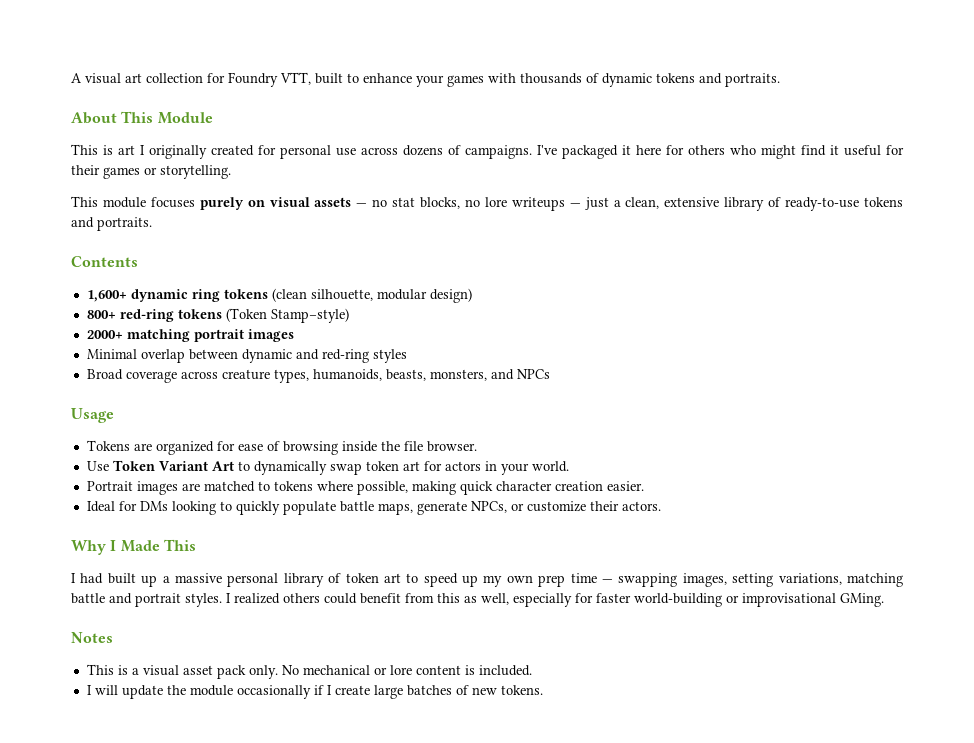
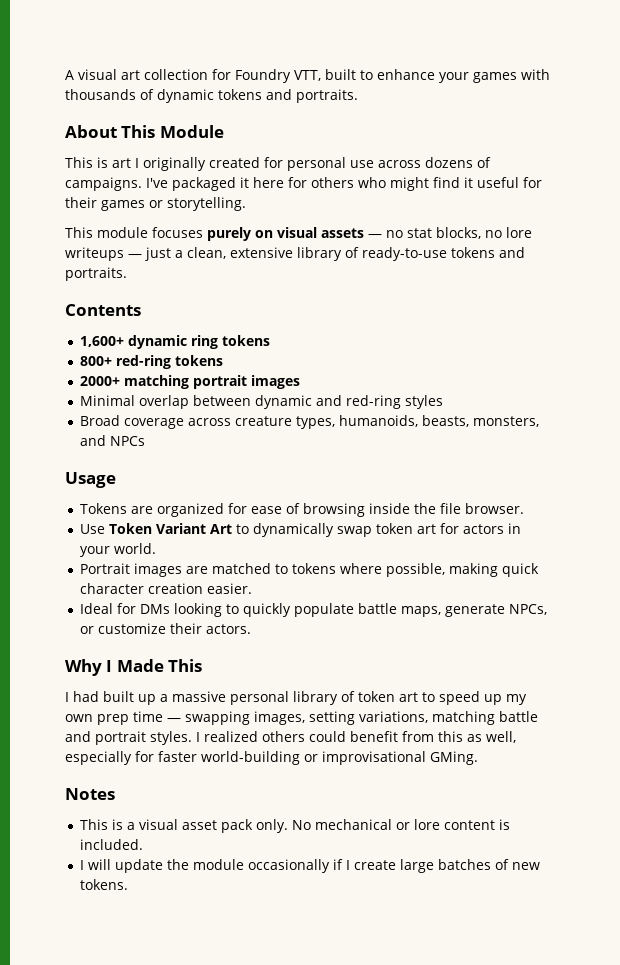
[271,288,472,303] (clean silhouette, modular design) -> (271, 340) none
[225,308,349,323] (Token Stamp–style) -> (224, 360) none

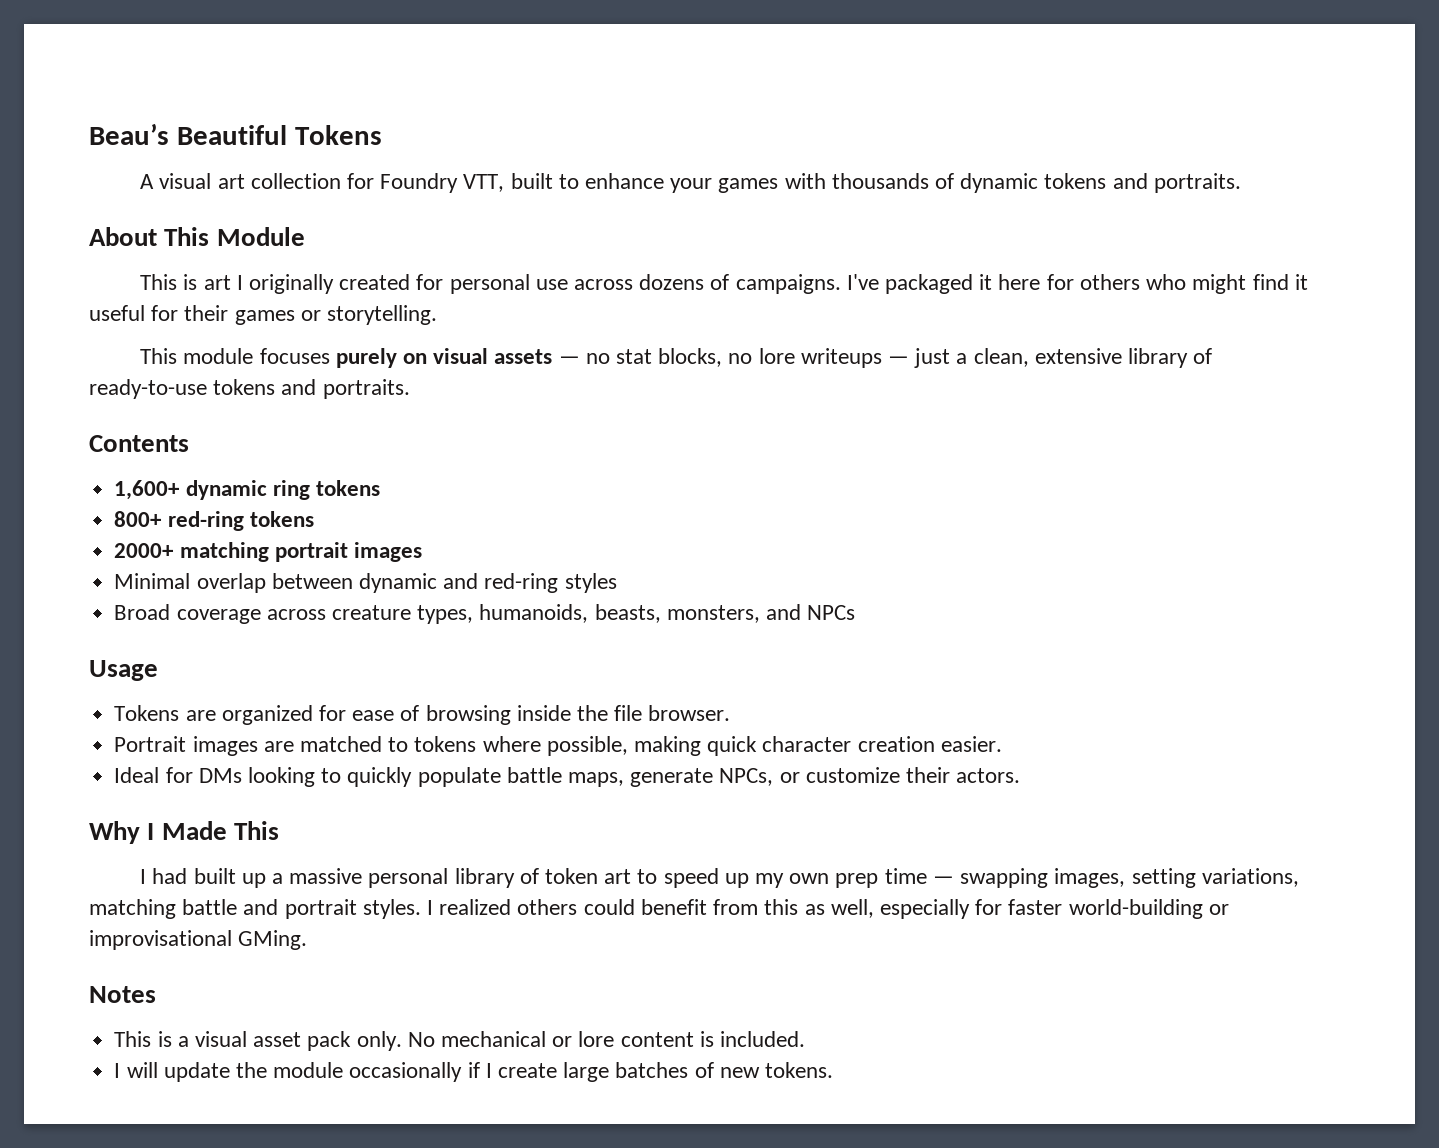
(65, 75) none -> [89,123,382,145] Beau’s Beautiful Tokens //
[80,523,522,537] [80,543,157,557] // Use Token Variant Art to dynamically swap token art for actors in your world. -> (731, 713) none

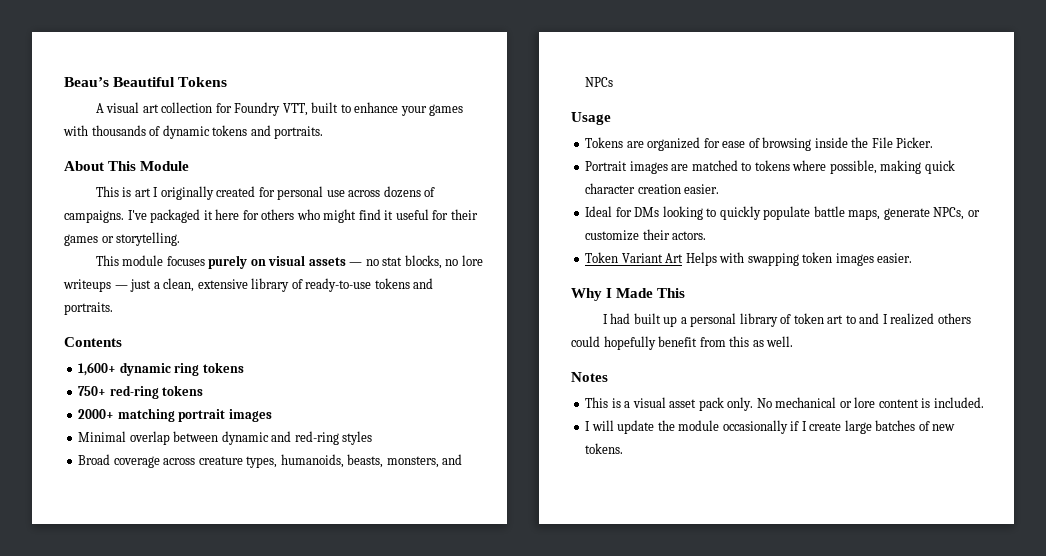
[114,511,163,527] 800+ -> [78,386,107,396] 750+
[614,705,731,721] file browser. -> [871,137,934,148] File Picker.
(1021, 775) none -> [585,252,913,266] // Token Variant Art Helps with swapping token images easier.
[289,868,363,884] massive -> (687, 320) none
[663,868,1299,888] [89,899,421,919] speed up my own prep time — swapping images, setting variations, matching battle and portrait styles. -> [859,313,880,324] and
(635, 907) none -> [603,336,656,350] hopefully
[830,899,1229,919] [89,930,308,950] well, especially for faster world-building or improvisational GMing. -> [766,336,794,347] well.

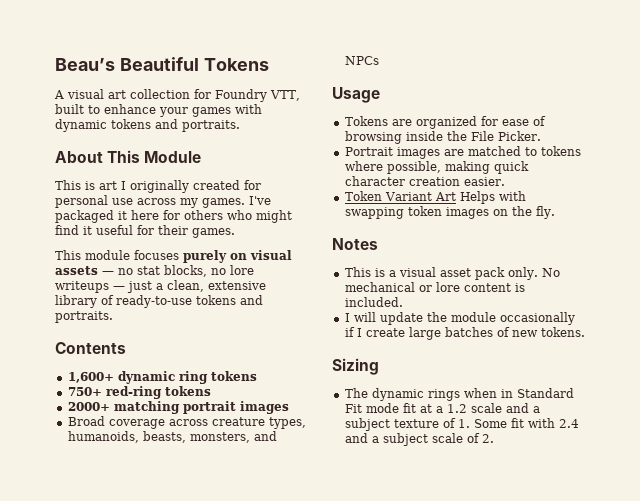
[91,125,161,136] thousands of -> (262, 109) none
[383,186,436,198] [64,210,124,223] dozens of campaigns. -> [180,198,245,208] my games.
[64,232,181,246] games or storytelling. -> [192,228,235,238] games.
[78,431,373,445] // Minimal overlap between dynamic and red-ring styles -> (289, 407) none
[585,206,980,220] [585,229,707,241] // Ideal for DMs looking to quickly populate battle maps, generate NPCs, or customize their actors. -> (505, 181) none
[877,253,913,263] [571,288,686,301] [602,313,971,327] [571,336,794,350] easier. // Why I Made This // I had built up a personal library of token art to and I realized others could hopefully benefit from this as well. -> [492,206,555,219] on the fly.
(624, 448) none -> [332,358,379,375] [344,388,574,401] [344,403,540,413] [344,418,579,431] [344,433,494,446] // Sizing // The dynamic rings when in Standard Fit mode fit at a 1.2 scale and a subject texture of 1. Some fit with 2.4 and a subject scale of 2.

